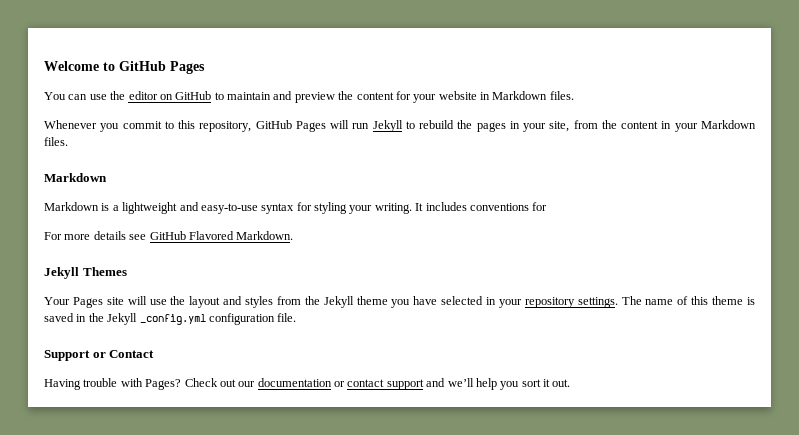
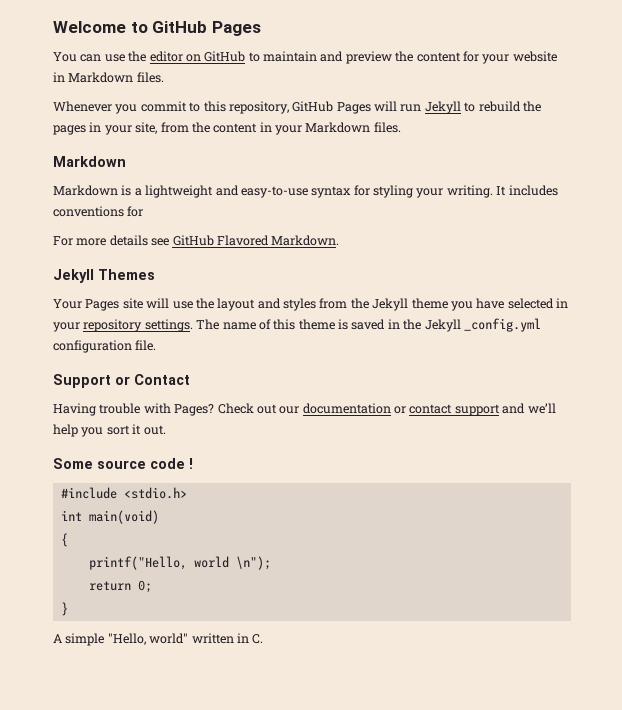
(571, 383) none -> [53,458,193,469] [60,487,187,499] [60,510,159,524] [60,533,68,547] [88,556,271,570] [88,580,152,593] [60,602,68,616] [53,633,264,646] // Some source code ! // #include <stdio.h> // int main(void) // { // printf("Hello, world \n"); // return 0; // } // A simple "Hello, world" written in C.

